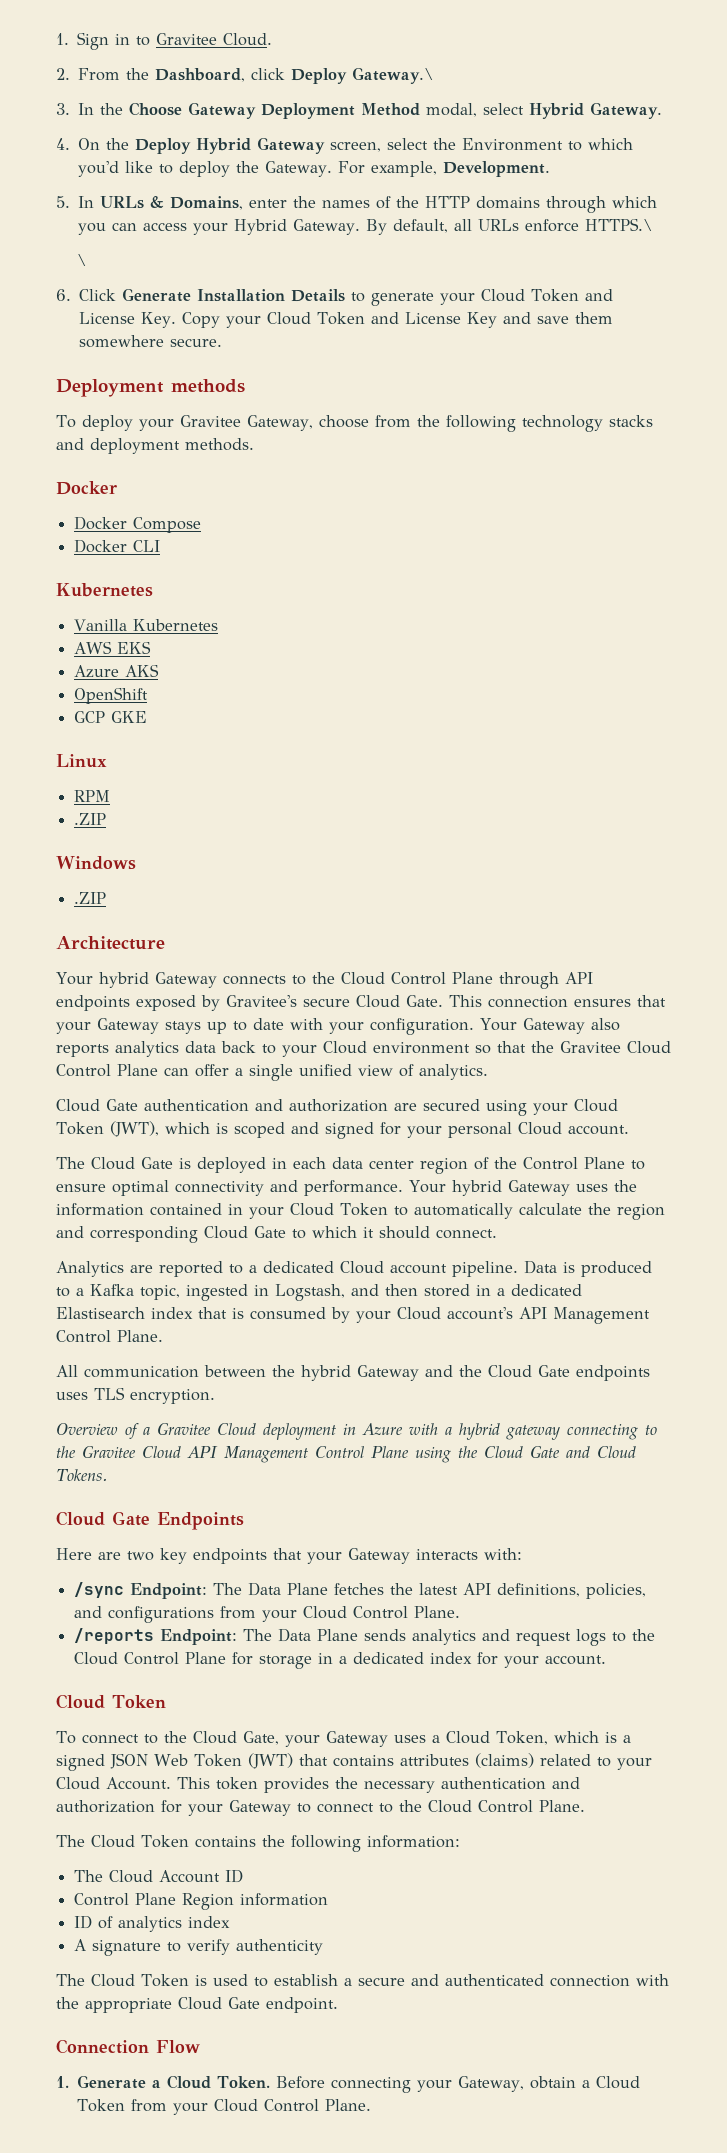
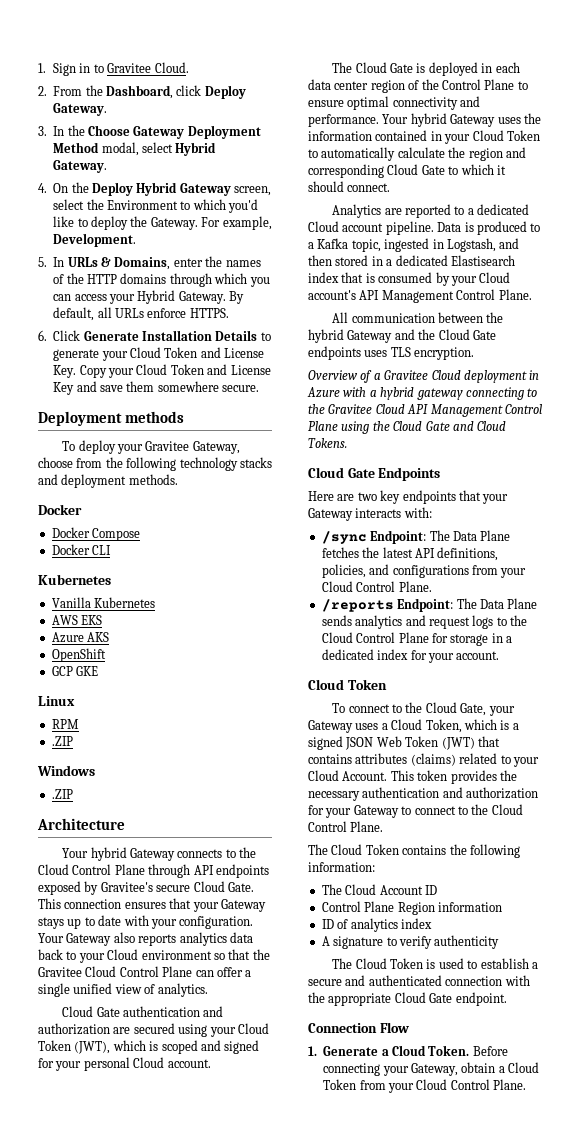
[352,67,435,84] Gateway.\ -> [53,103,108,116] Gateway.
[585,218,654,231] [76,254,87,266] HTTPS.\ // \ -> [189,308,229,318] HTTPS.

